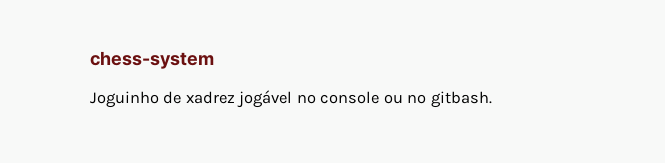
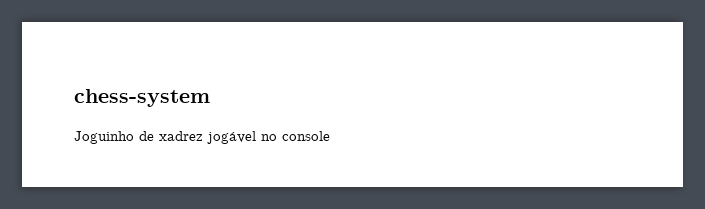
[383,91,492,108] ou no gitbash. -> (330, 136) none

